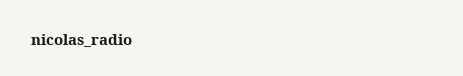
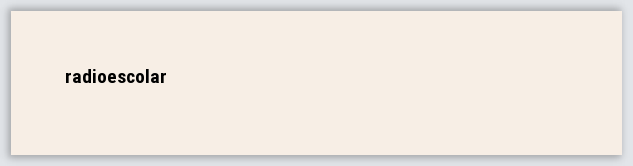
[31,34,132,47] nicolas_radio -> [65,69,167,83] radioescolar

